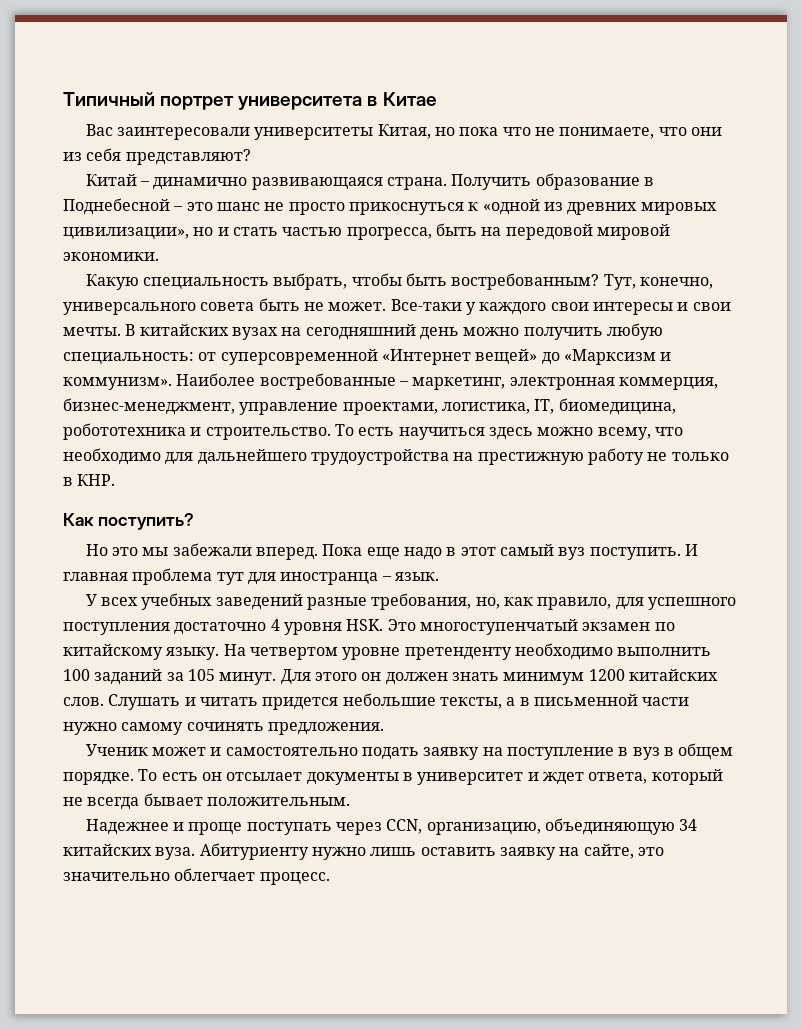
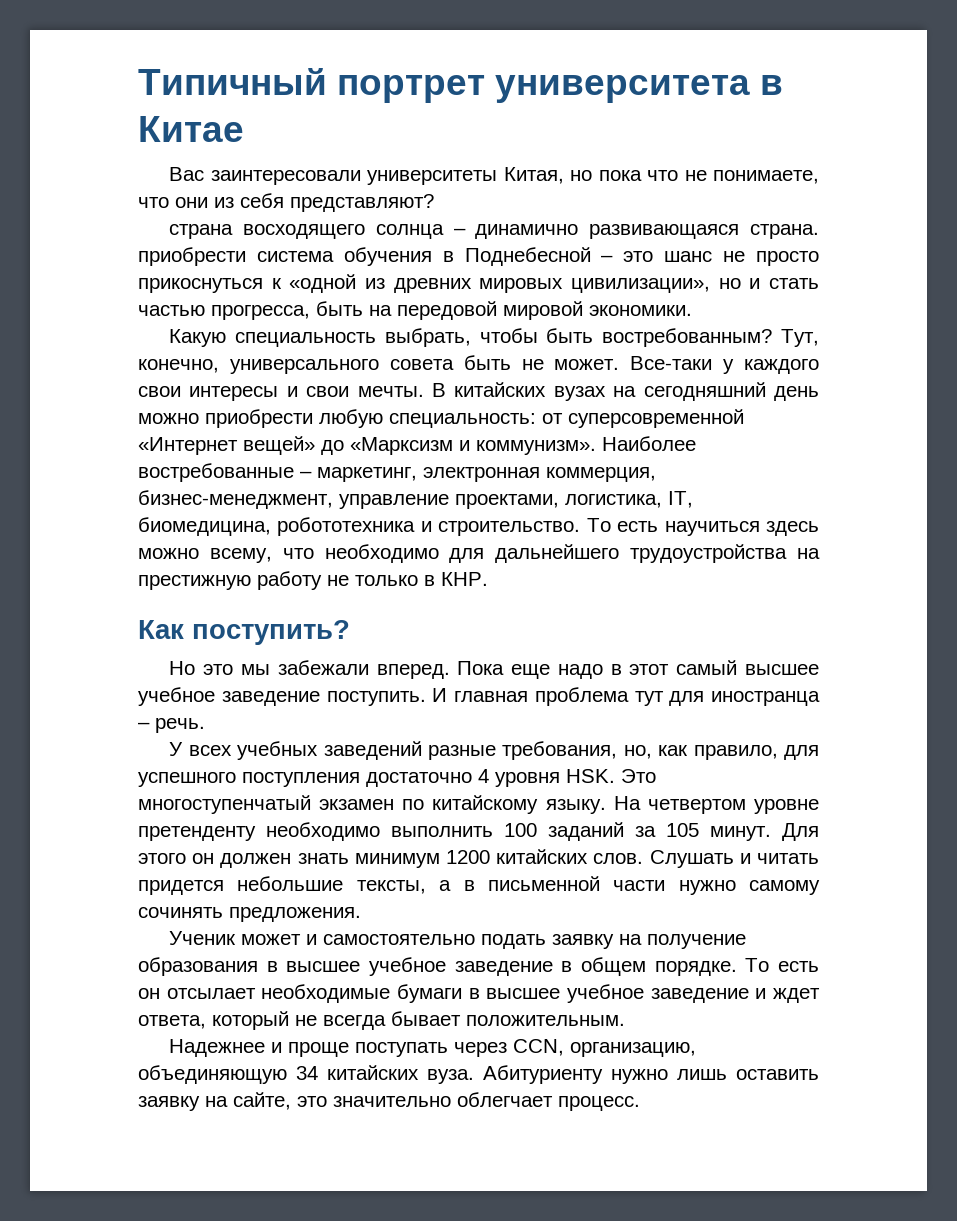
[85,174,137,186] Китай -> [169,224,444,239] страна восходящего солнца
[451,173,640,190] Получить образование -> [138,247,432,266] приобрести система обучения
[523,327,603,340] получить -> [205,409,313,428] приобрести
[558,547,586,560] вуз -> [745,664,819,675] [138,687,320,706] высшее учебное заведение
[394,572,439,581] язык. -> [155,718,205,733] речь.
[507,747,660,760] поступление в вуз -> [647,934,747,949] [138,957,553,976] получение образования в высшее учебное заведение
[306,772,524,785] документы в университет -> [261,984,749,1003] необходимые бумаги в высшее учебное заведение

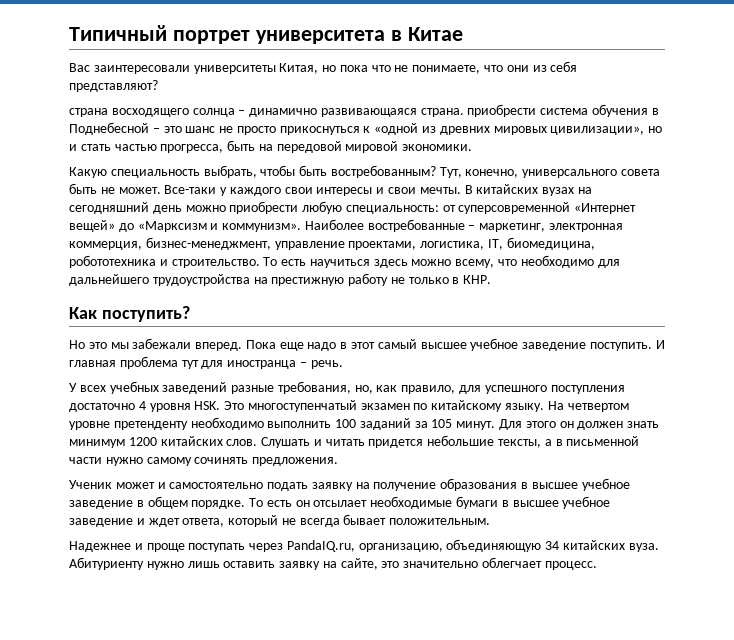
[513,1039,565,1056] CCN, -> [286,540,355,552] PandaIQ.ru,

